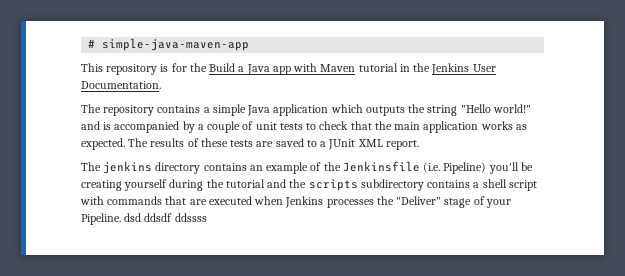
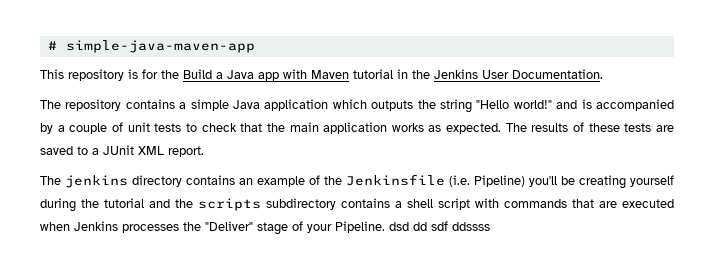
[144,213,173,222] ddsdf -> [413,221,448,231] dd sdf

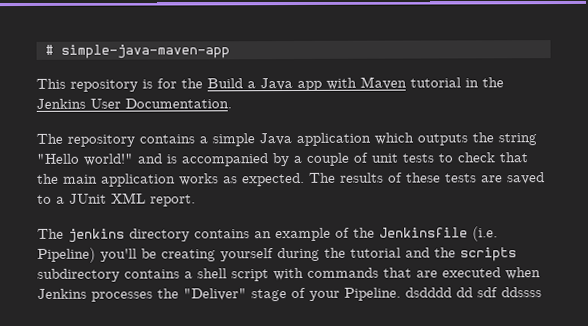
[389,222,409,231] dsd -> [405,287,452,298] dsdddd

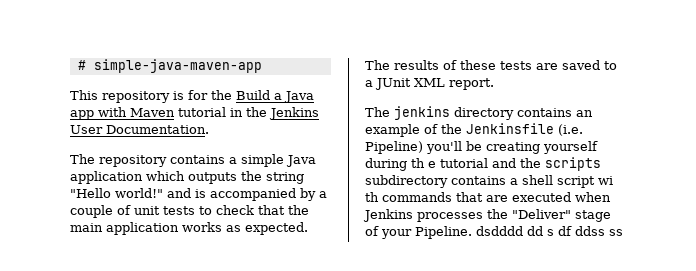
[324,247,346,258] the -> [411,158,436,168] th e
[273,267,304,281] with -> [598,176,613,185] [365,192,379,202] wi th
[477,287,542,298] sdf ddssss -> [547,226,623,236] s df ddss ss

